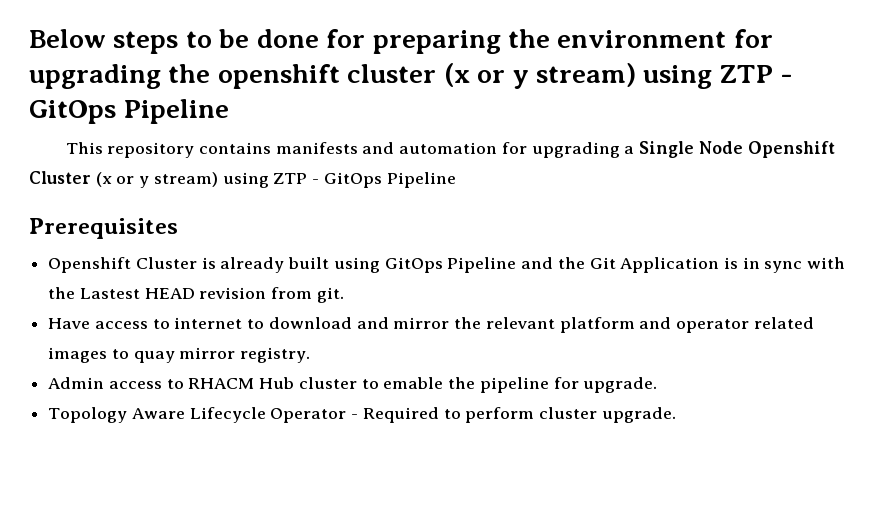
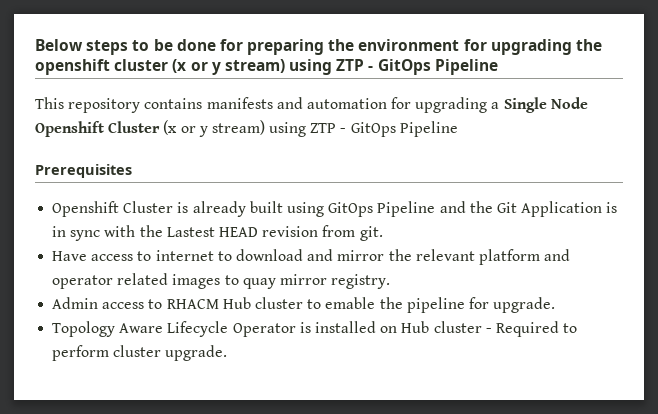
(347, 415) none -> [299,321,482,333] is installed on Hub cluster

